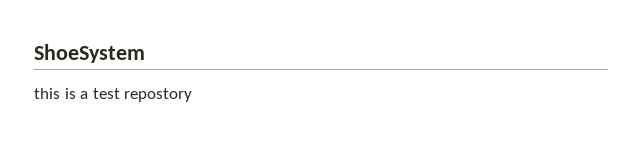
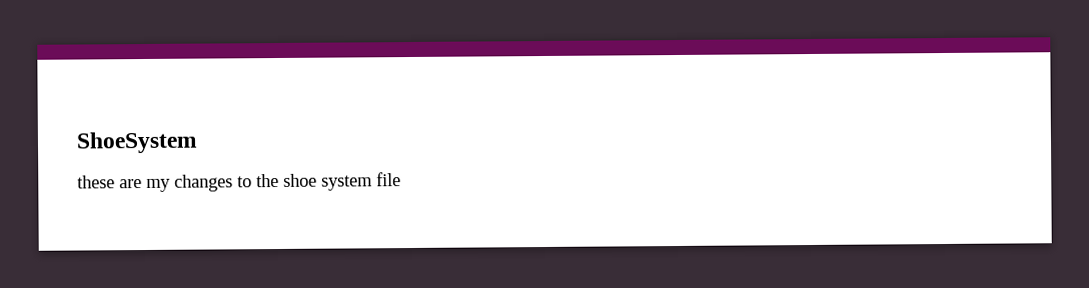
[34,88,193,102] this is a test repostory -> [77,172,401,192] these are my changes to the shoe system file

